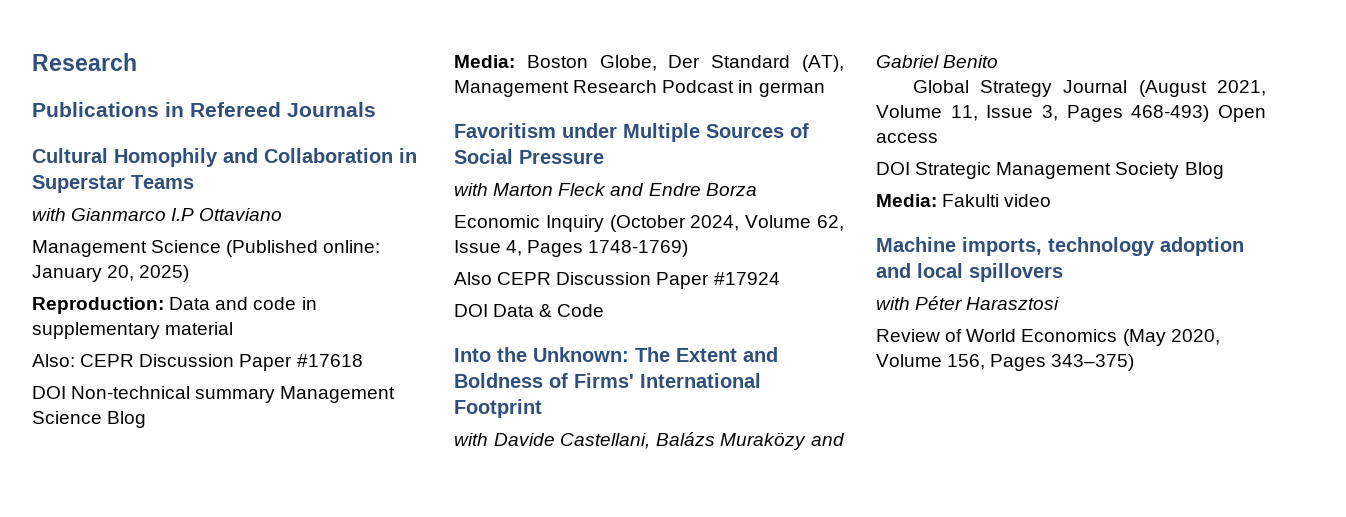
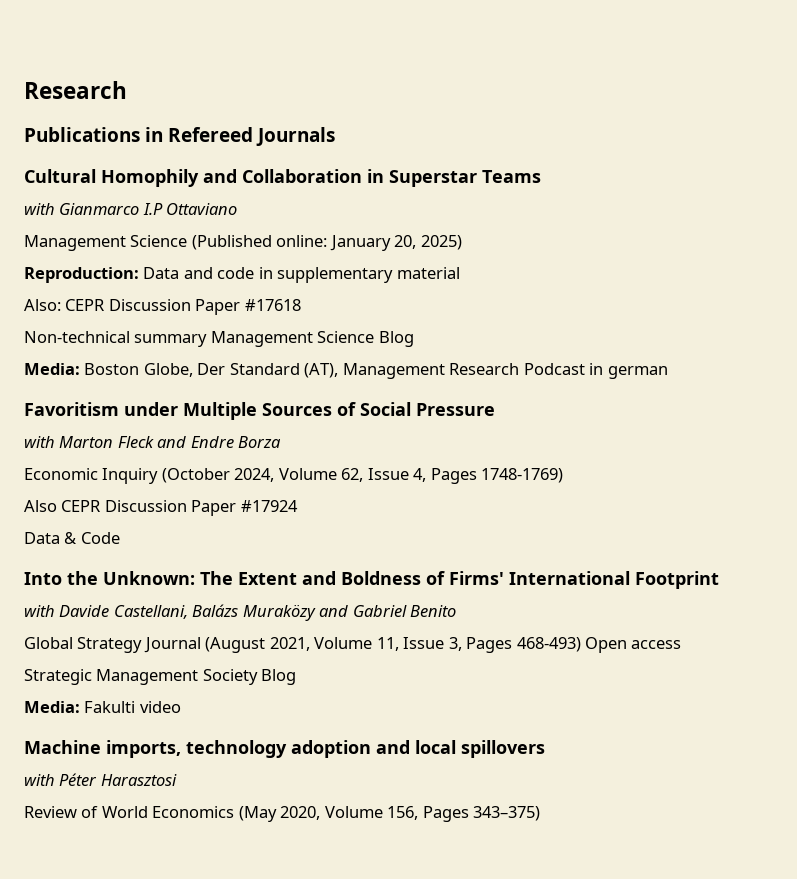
[32,386,66,399] DOI -> (301, 305) none
[454,304,488,317] DOI -> (298, 506) none
[876,162,910,175] DOI -> (682, 644) none

